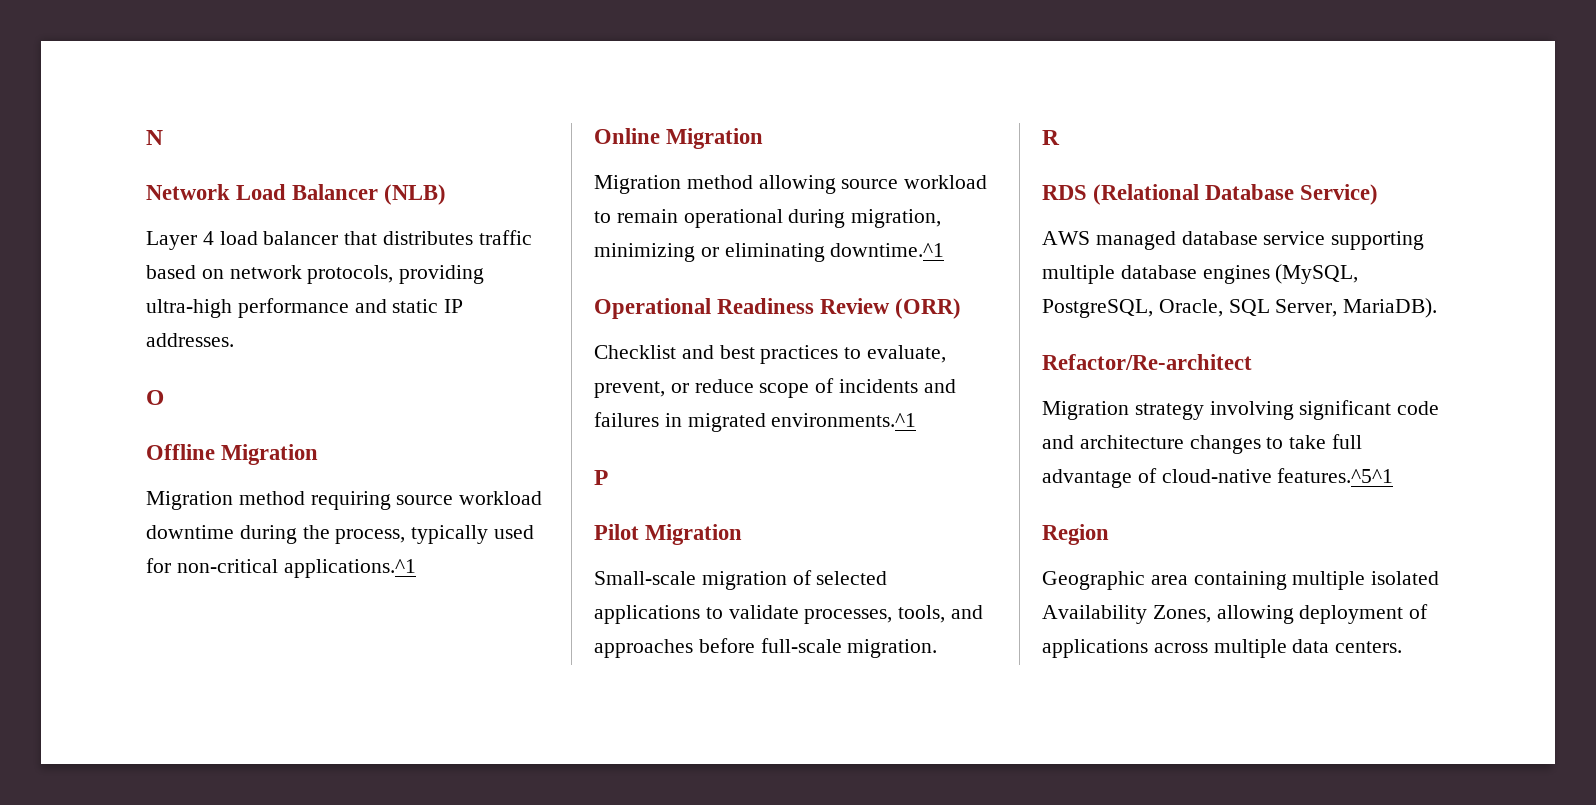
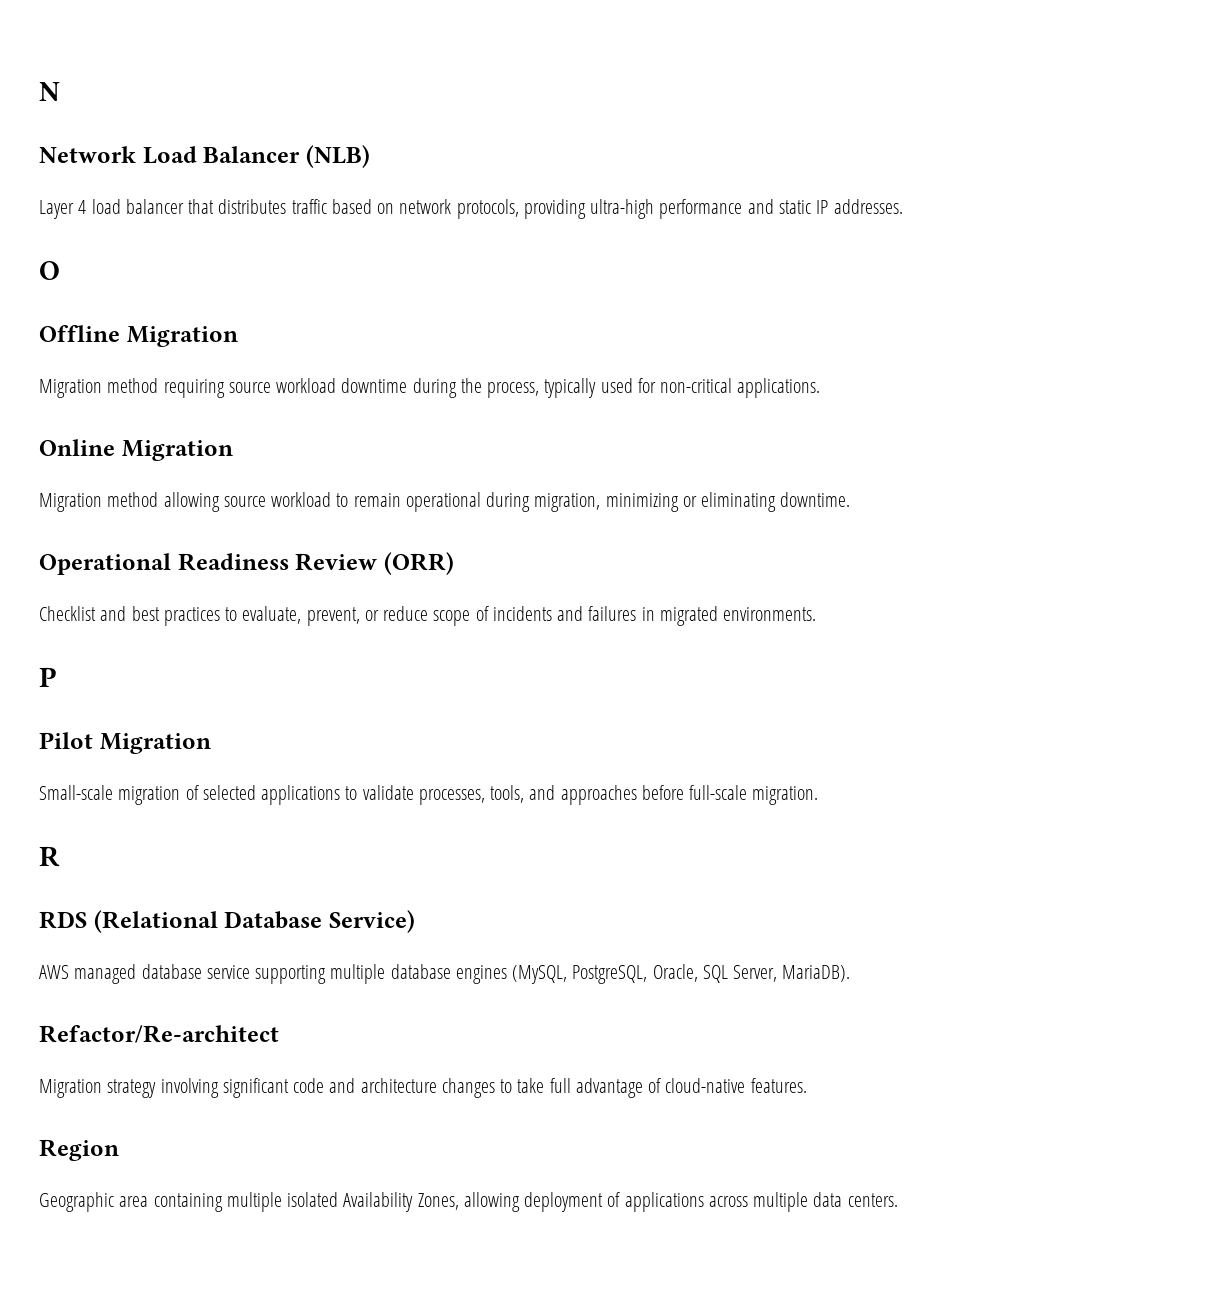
[283,559,416,578] applications.^1 -> [737,378,821,398] applications.
[830,243,945,257] downtime.^1 -> [780,492,851,507] downtime.
[771,413,917,427] environments.^1 -> [723,607,817,621] environments.
[1277,468,1394,483] features.^5^1 -> [750,1078,807,1093] features.

